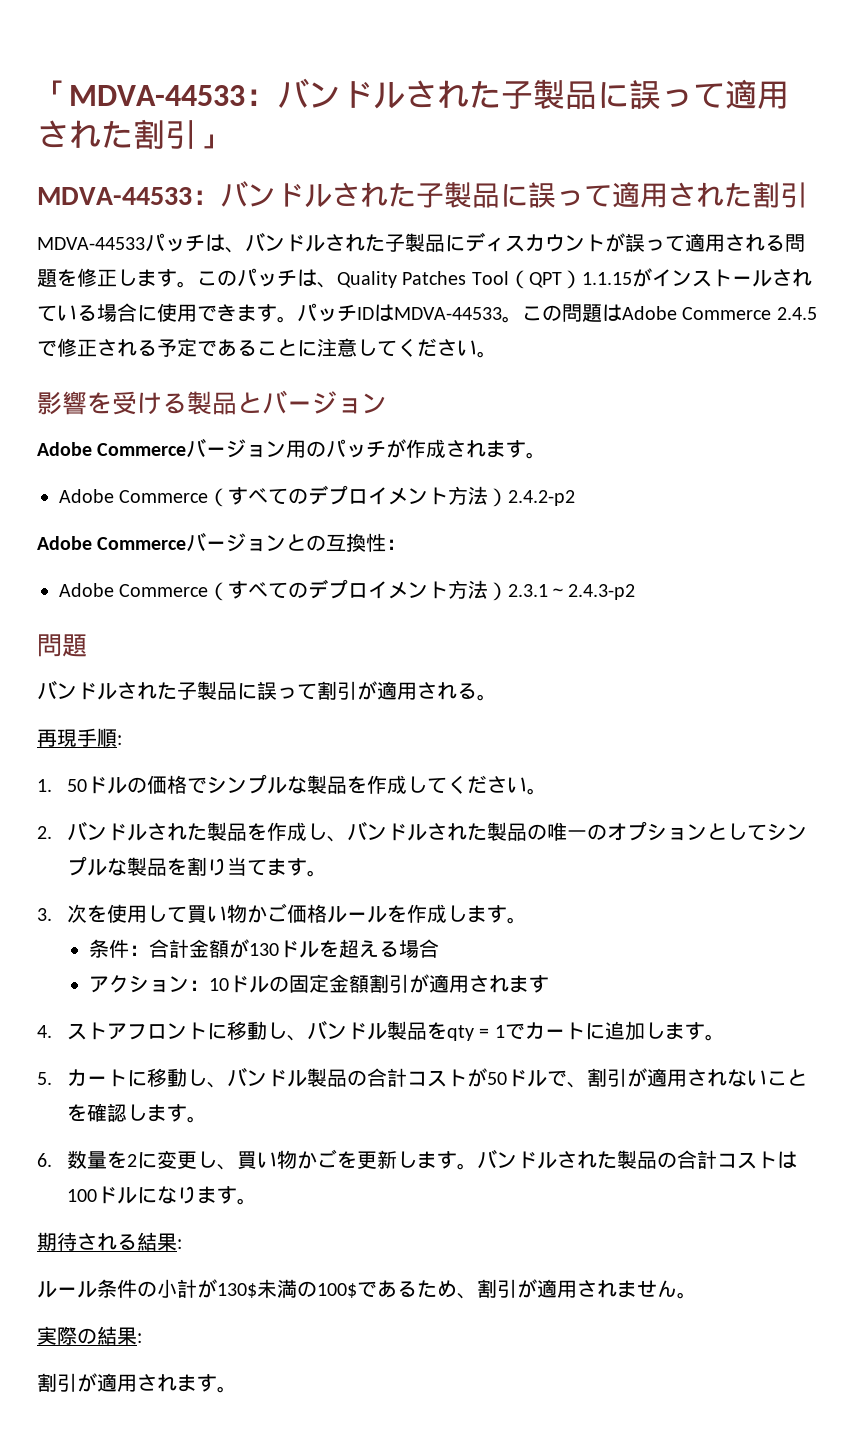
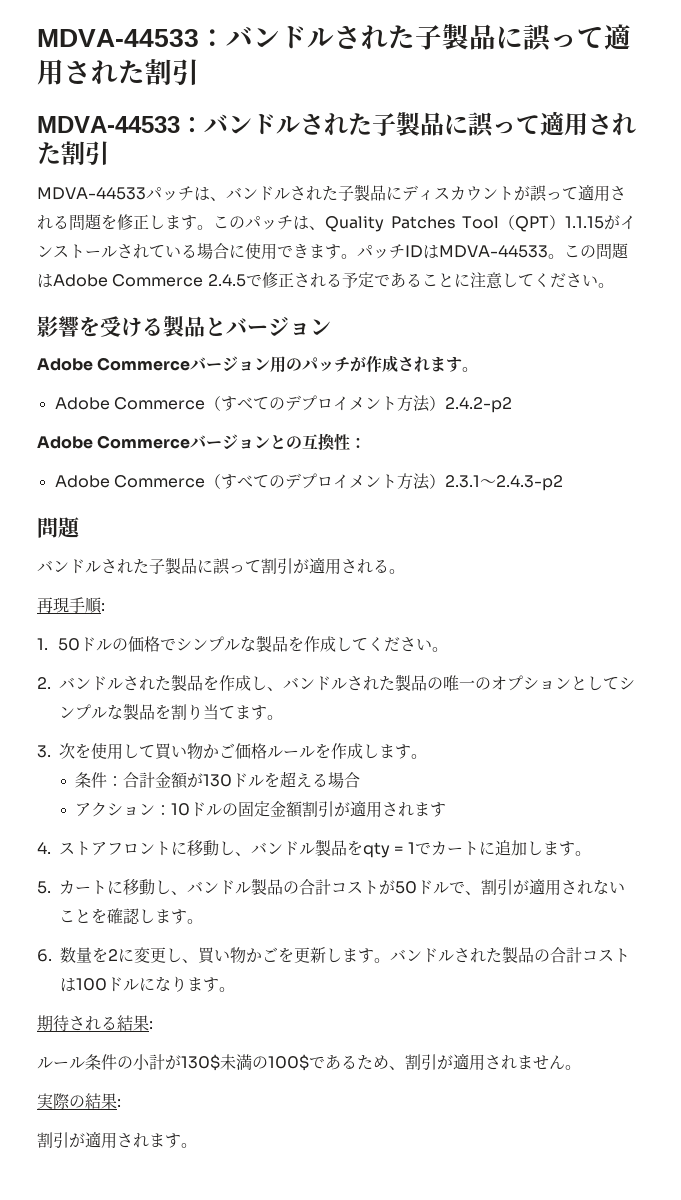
[37,80,69,106] 「 -> (37, 38) none
[197,134,229,149] 」 -> (199, 72) none

